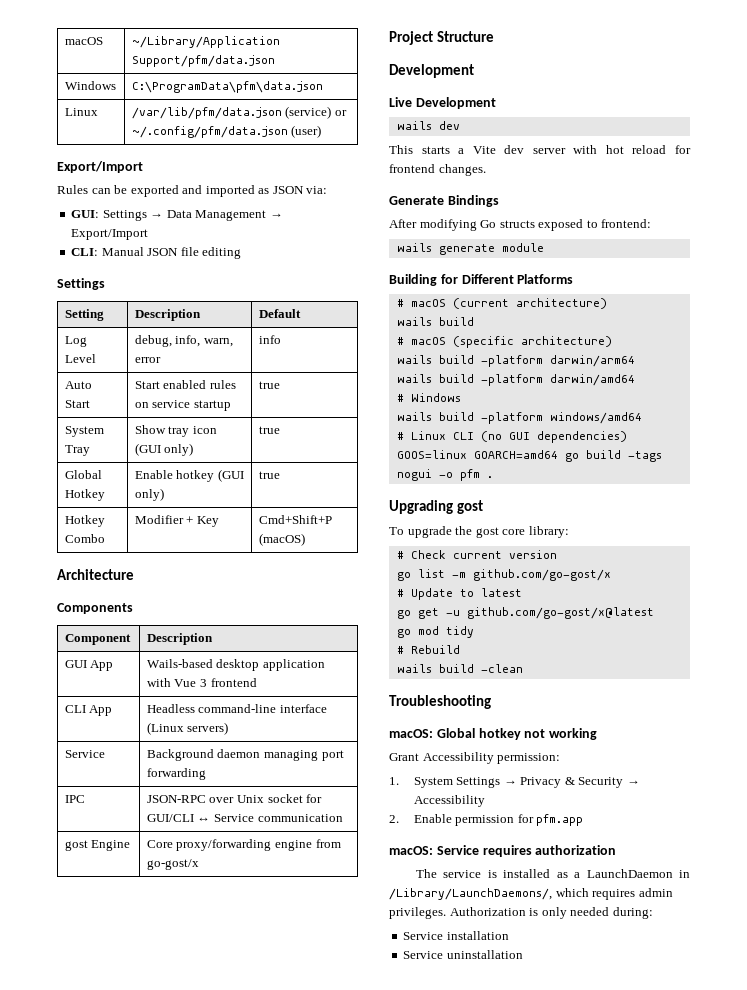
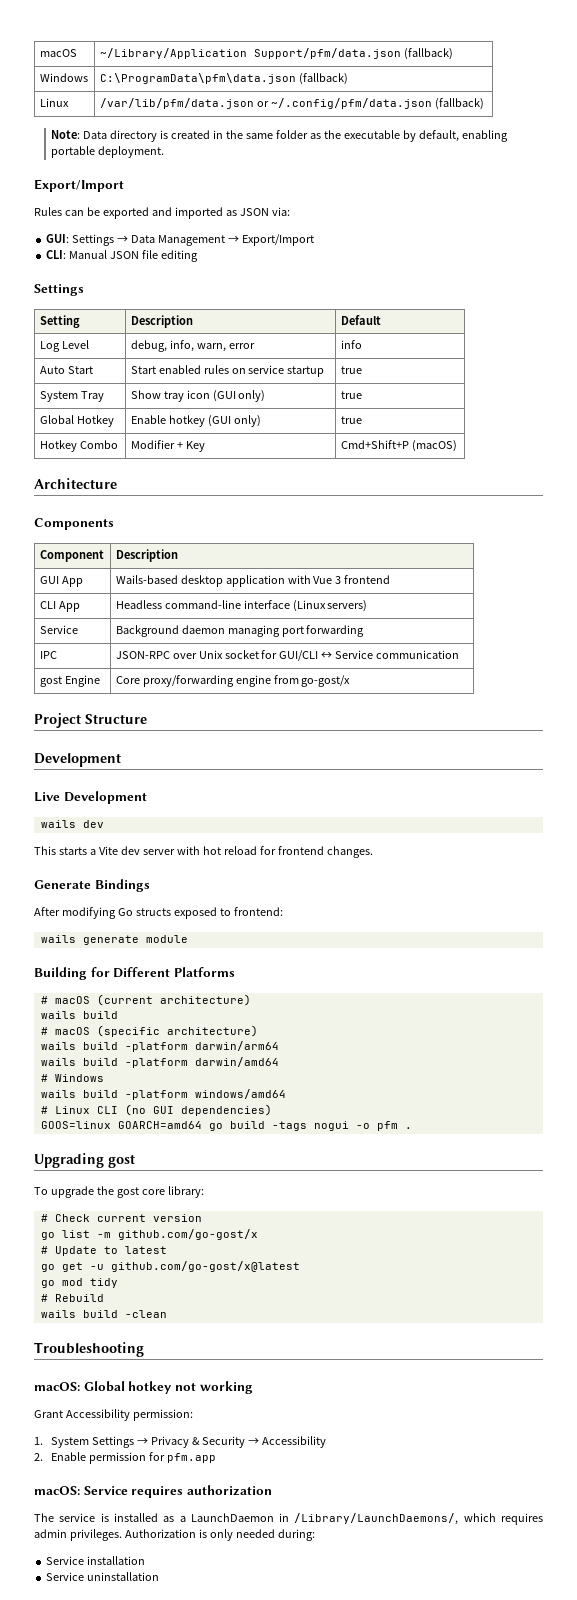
(275, 61) none -> [403,48,453,60] (fallback)
(323, 87) none -> [298,73,348,85] (fallback)
[285,106,332,119] (service) -> (254, 103) none
[291,125,322,138] (user) -> [434,98,484,110] [51,130,508,142] [51,146,165,158] (fallback) // Note: Data directory is created in the same folder as the executable by default, enabling portable deployment.

